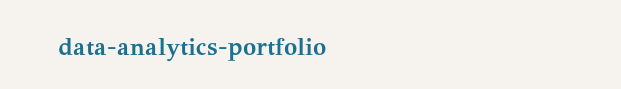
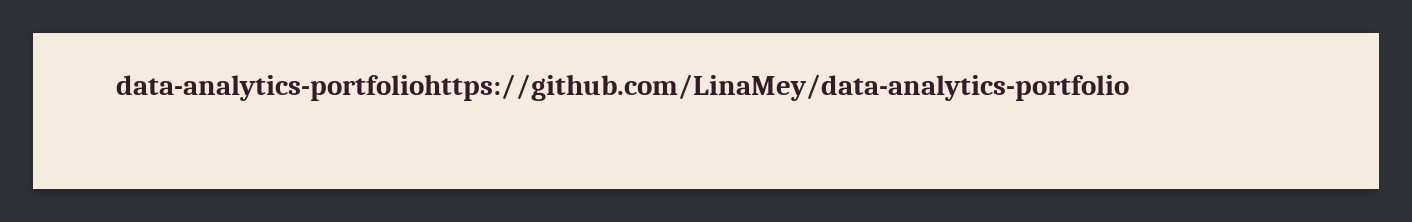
[58,38,326,62] data-analytics-portfolio -> [116,74,1129,101] data-analytics-portfoliohttps://github.com/LinaMey/data-analytics-portfolio

